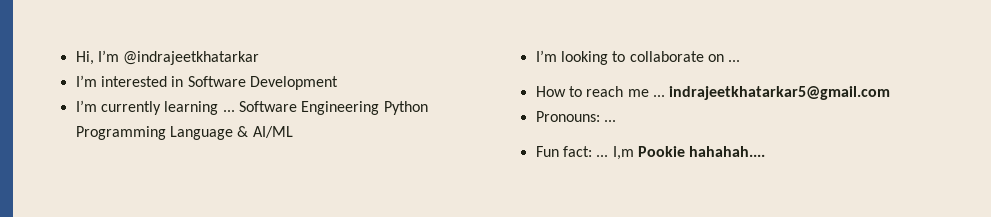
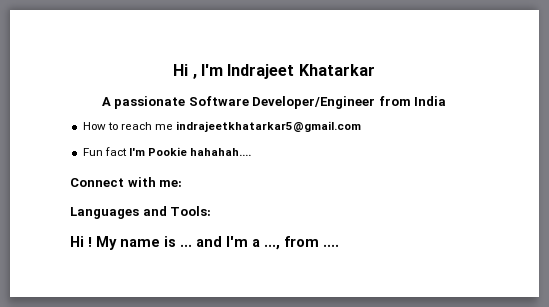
[75,50,260,65] [75,75,338,90] [75,100,428,115] [75,126,293,140] [535,50,741,65] Hi, I’m @indrajeetkhatarkar // I’m interested in Software Development // I’m currently learning ... Software Engineering Python Programming Language & AI/ML // I’m looking to collaborate on ... -> [173,64,375,79] [101,96,447,109] Hi , I'm Indrajeet Khatarkar // A passionate Software Developer/Engineer from India
[652,95,665,97] ... -> (173, 127) none
[535,111,616,122] // Pronouns: ... -> (362, 126) none
[562,146,634,160] fact: ... I,m -> [104,147,145,156] fact I'm
(766, 151) none -> [70,177,183,187] [70,206,212,219] [70,236,339,250] // Connect with me: // Languages and Tools: // Hi ! My name is ... and I'm a ..., from ....

